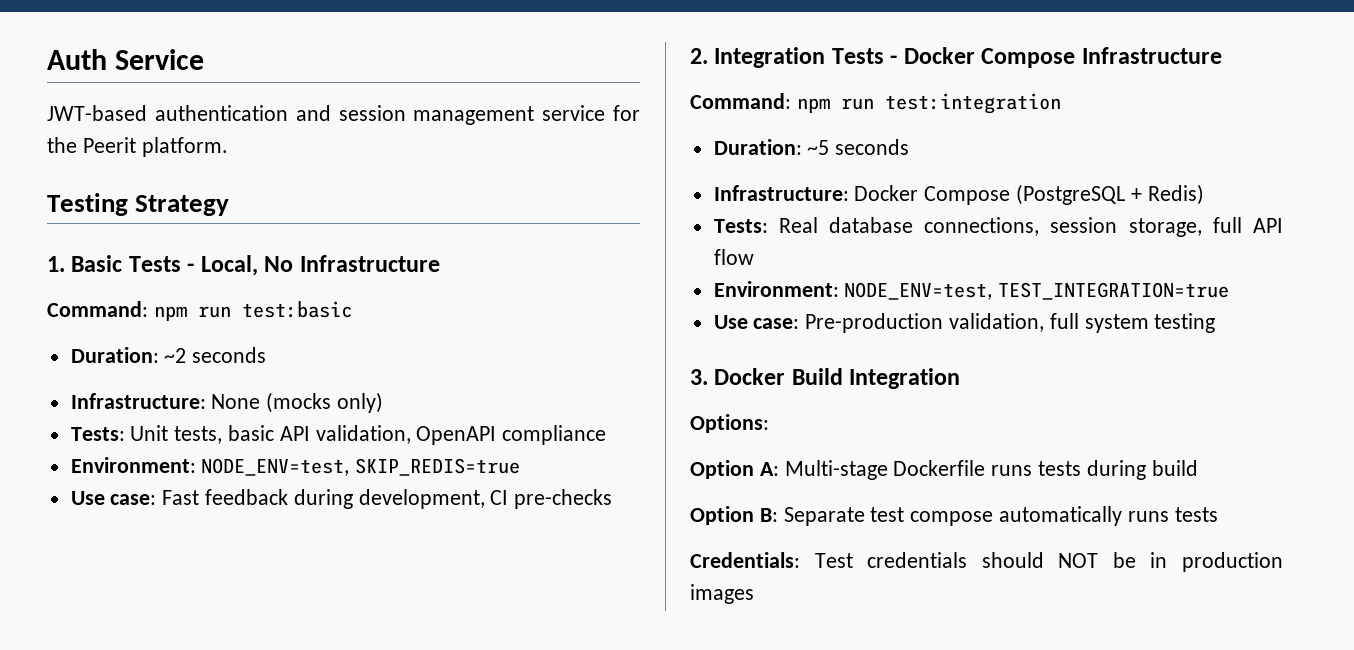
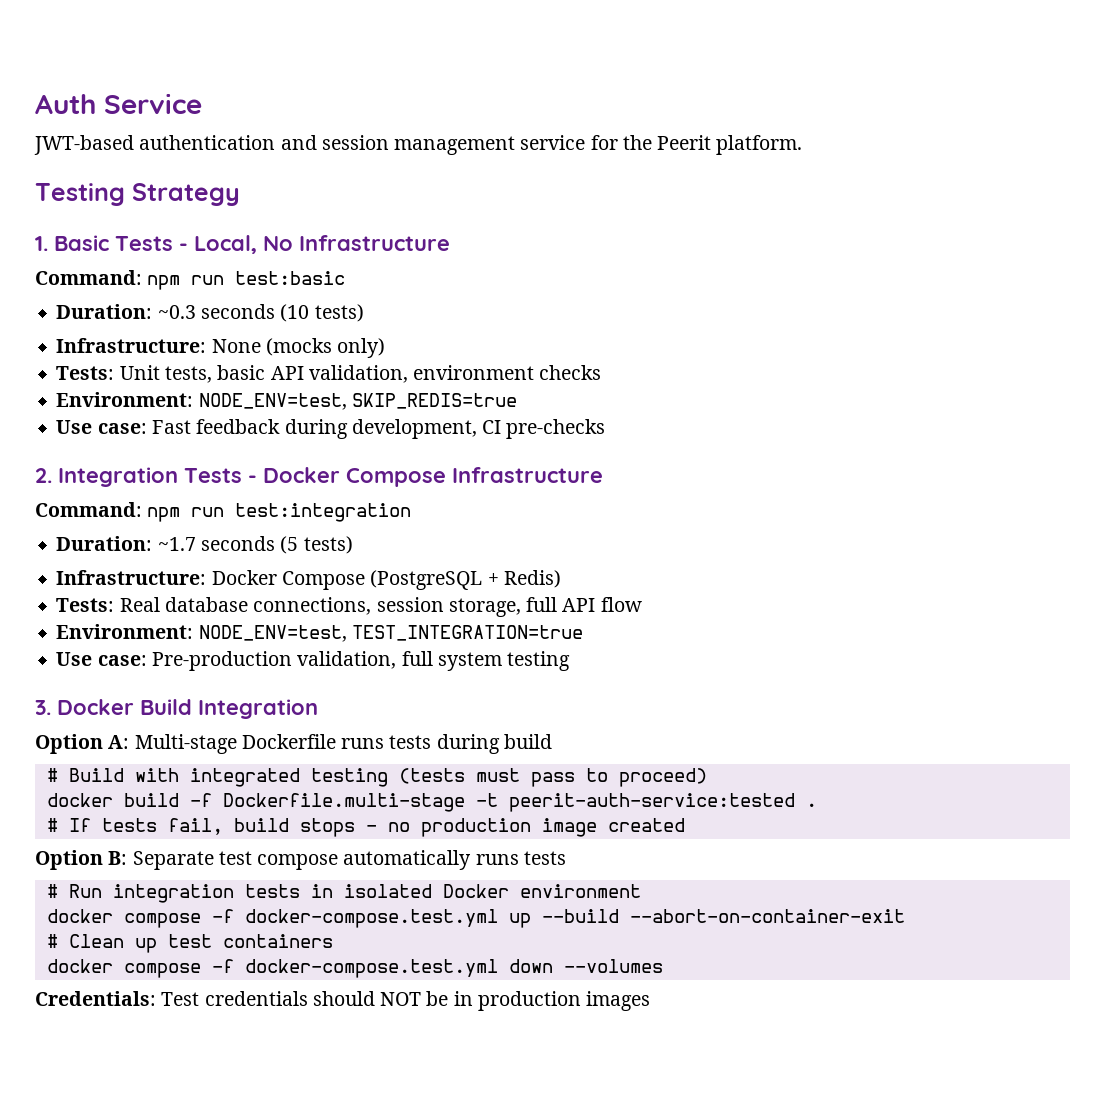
[164,347,267,363] ~2 seconds -> [157,304,364,322] ~0.3 seconds (10 tests)
[416,425,607,445] OpenAPI compliance -> [413,365,602,380] environment checks
[807,139,910,155] ~5 seconds -> [157,536,353,554] ~1.7 seconds (5 tests)
[690,414,769,433] // Options: -> (318, 709) none
(1198, 468) none -> [46,768,707,787] [46,793,817,812] [46,818,685,837] // # Build with integrated testing (tests must pass to proceed) // docker build -f Dockerfile.multi-stage -t peerit-auth-service:tested . // # If tests fail, build stops - no production image created
(1218, 514) none -> [46,884,641,903] [46,909,905,928] [46,934,333,953] [46,959,663,978] // # Run integration tests in isolated Docker environment // docker compose -f docker-compose.test.yml up --build --abort-on-container-exit // # Clean up test containers // docker compose -f docker-compose.test.yml down --volumes

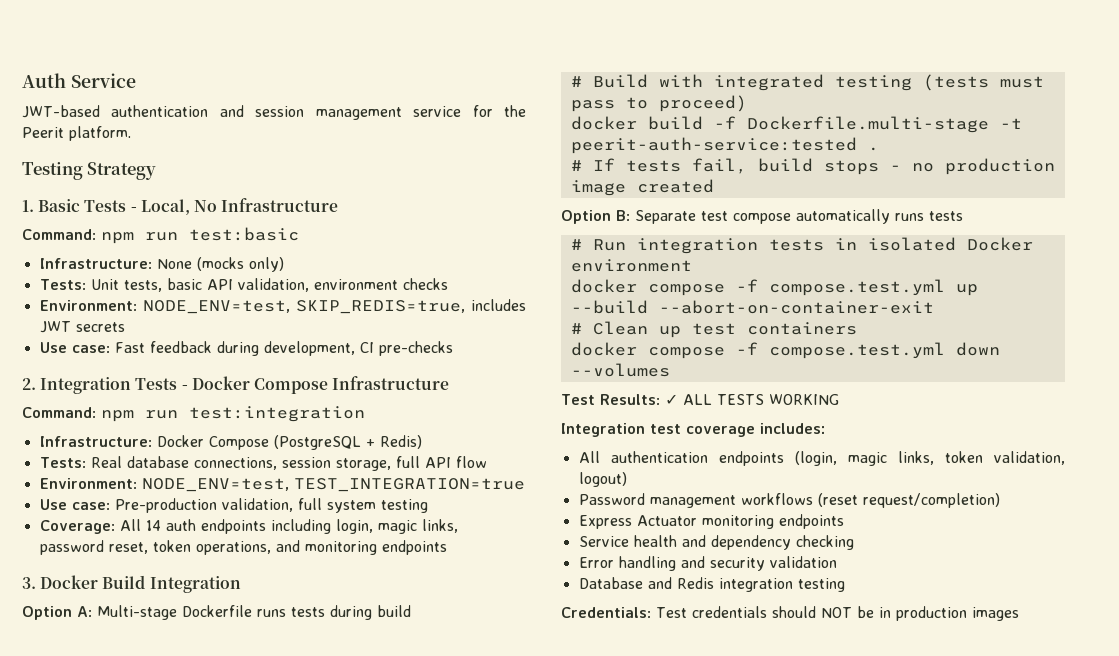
[56,304,364,322] // Duration: ~0.3 seconds (10 tests) -> (299, 234) none
[351,393,517,409] SKIP_REDIS=true -> [295,299,526,314] [39,321,125,333] SKIP_REDIS=true, includes JWT secrets
[56,536,353,554] // Duration: ~1.7 seconds (5 tests) -> (365, 414) none
(571, 661) none -> [39,519,458,534] [39,540,447,555] // Coverage: All 14 auth endpoints including login, magic links, password reset, token operations, and monitoring endpoints
[244,909,498,928] docker-compose.test.yml -> [768,279,945,296] compose.test.yml
[244,959,498,978] docker-compose.test.yml -> [768,342,945,359] compose.test.yml
(663, 966) none -> [561,394,839,405] [561,423,825,437] [578,451,1065,466] [578,472,627,487] [578,493,1000,508] [578,514,844,529] [578,535,854,550] [578,556,837,571] [578,577,845,592] // Test Results: ✓ ALL TESTS WORKING // Integration test coverage includes: // All authentication endpoints (login, magic links, token validation, logout) // Password management workflows (reset request/completion) // Express Actuator monitoring endpoints // Service health and dependency checking // Error handling and security validation // Database and Redis integration testing

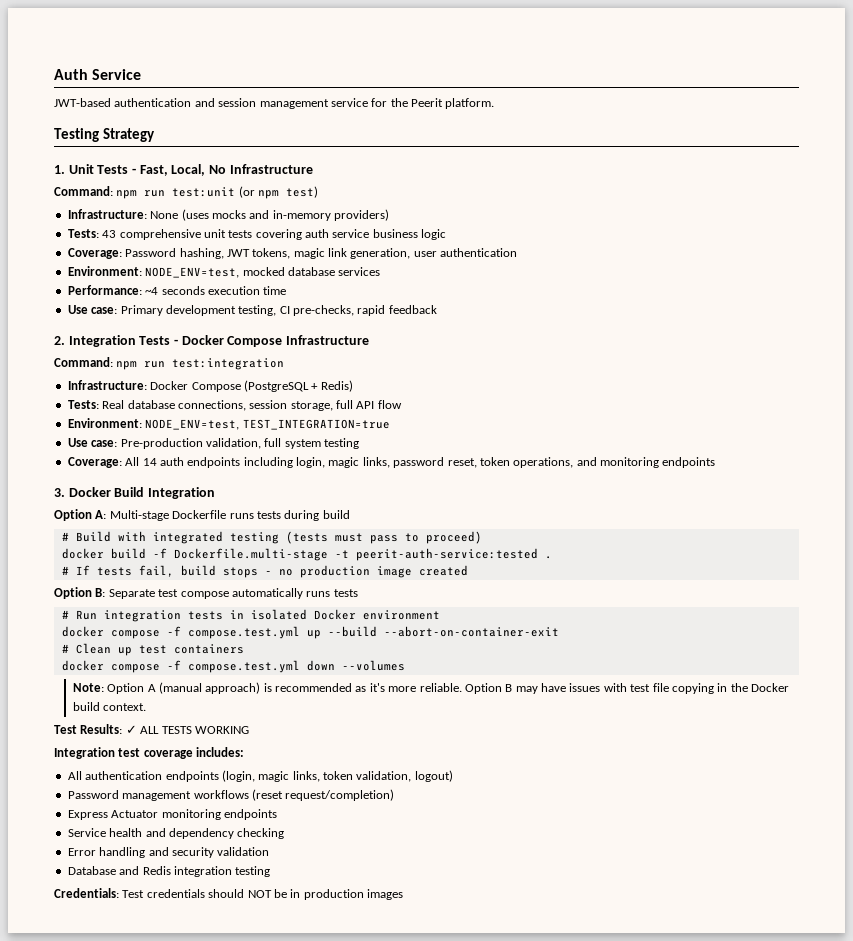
[38,199,137,212] Basic Tests - -> [68,164,168,176] Unit Tests - Fast,
[189,227,299,241] [39,257,284,272] [39,278,448,292] [39,299,526,314] [39,321,125,333] [39,341,453,356] test:basic // Infrastructure: None (mocks only) // Tests: Unit tests, basic API validation, environment checks // Environment: NODE_ENV=test, SKIP_REDIS=true, includes JWT secrets // Use case: Fast feedback during development, CI pre-checks -> [172,186,319,199] [67,209,389,221] [67,229,447,240] [67,248,518,259] [67,266,381,278] [67,285,287,295] [67,305,437,316] test:unit (or npm test) // Infrastructure: None (uses mocks and in-memory providers) // Tests: 43 comprehensive unit tests covering auth service business logic // Coverage: Password hashing, JWT tokens, magic link generation, user authentication // Environment: NODE_ENV=test, mocked database services // Performance: ~4 seconds execution time // Use case: Primary development testing, CI pre-checks, rapid feedback
(670, 370) none -> [72,682,790,694] [72,702,147,711] // Note: Option A (manual approach) is recommended as it's more reliable. Option B may have issues with test file copying in the Docker build context.

